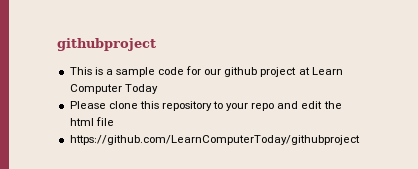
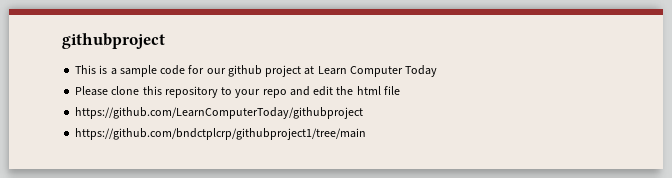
(360, 140) none -> [75,128,367,140] // https://github.com/bndctplcrp/githubproject1/tree/main

